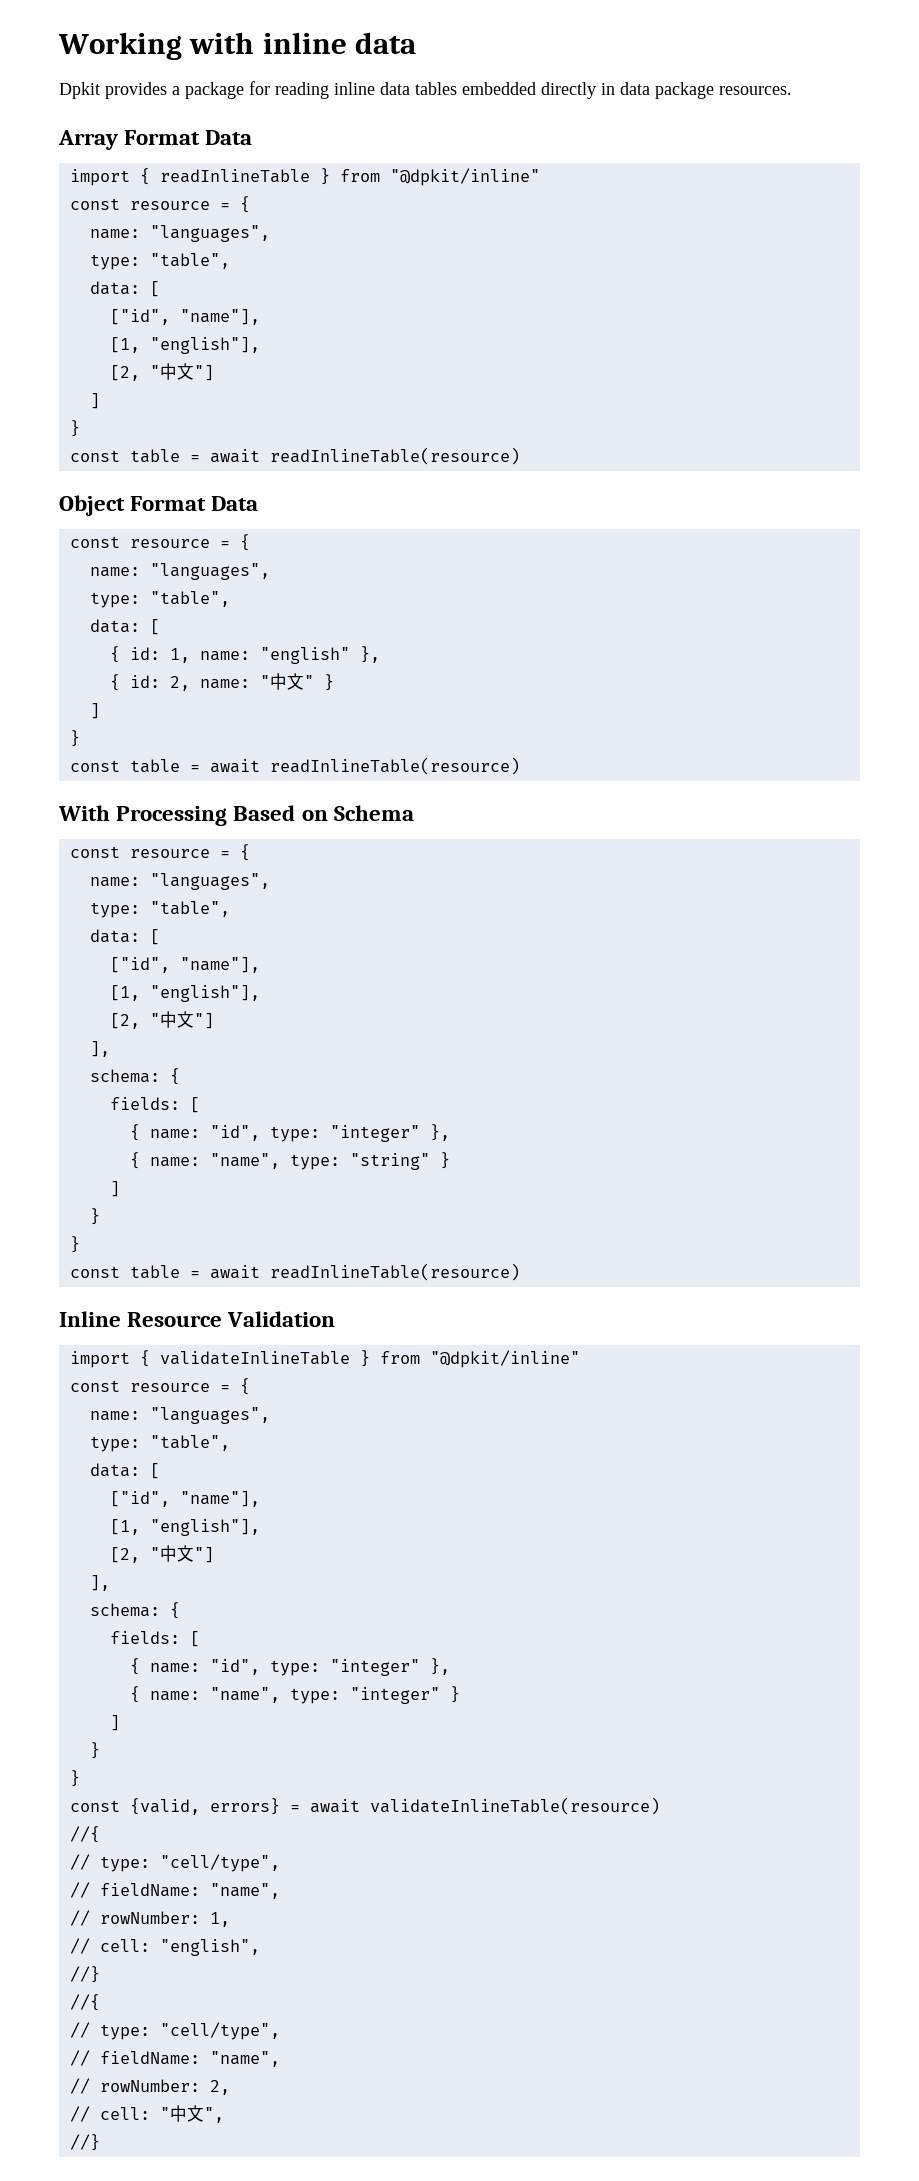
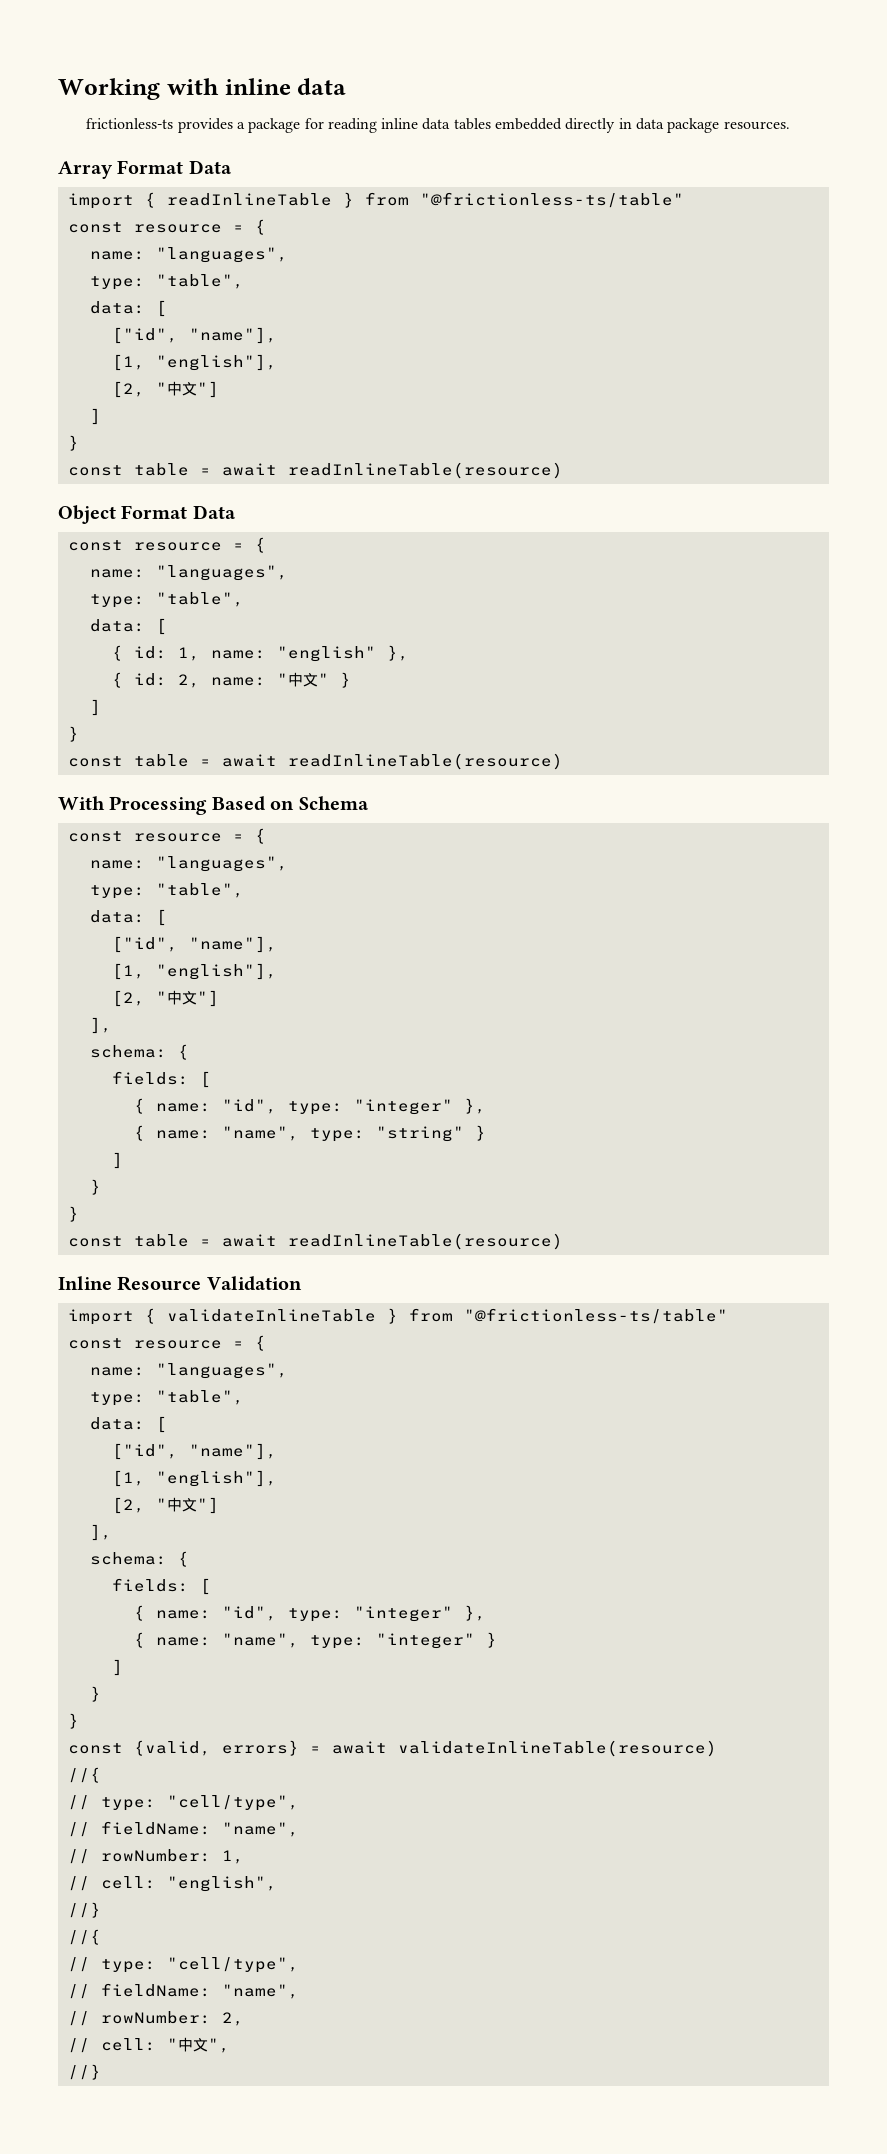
[59,82,100,99] Dpkit -> [86,118,174,129] frictionless-ts
[389,168,540,186] "@dpkit/inline" -> [419,192,684,208] "@frictionless-ts/table"
[429,1350,580,1368] "@dpkit/inline" -> [463,1308,728,1324] "@frictionless-ts/table"

